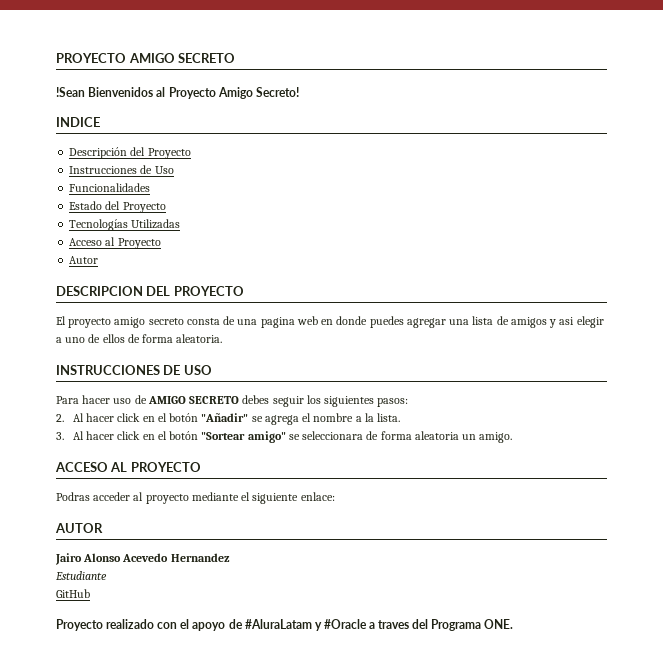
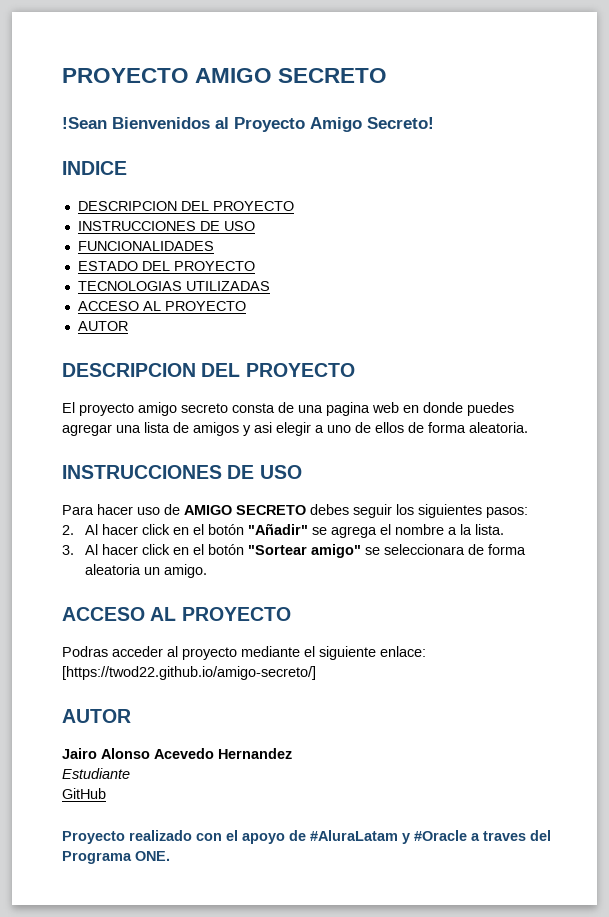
[69,147,191,159] [69,165,174,174] [69,183,151,192] [69,201,166,213] [69,219,181,231] [69,237,161,249] [69,256,99,264] Descripción del Proyecto // Instrucciones de Uso // Funcionalidades // Estado del Proyecto // Tecnologías Utilizadas // Acceso al Proyecto // Autor -> [77,201,294,211] [77,221,255,231] [77,241,214,251] [77,261,255,271] [77,281,270,291] [77,301,246,311] [77,321,128,331] DESCRIPCION DEL PROYECTO // INSTRUCCIONES DE USO // FUNCIONALIDADES // ESTADO DEL PROYECTO // TECNOLOGIAS UTILIZADAS // ACCESO AL PROYECTO // AUTOR
(335, 496) none -> [62,666,316,680] [https://twod22.github.io/amigo-secreto/]

